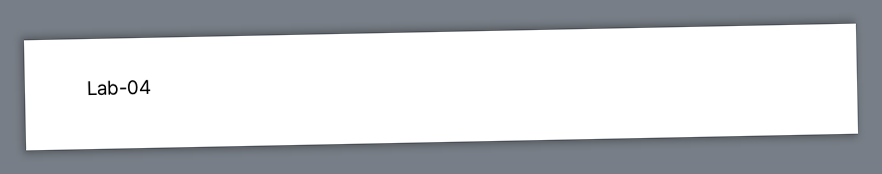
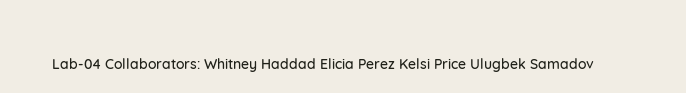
(152, 88) none -> [105,58,594,72] Collaborators: Whitney Haddad Elicia Perez Kelsi Price Ulugbek Samadov

